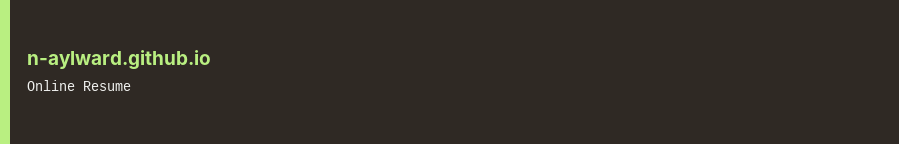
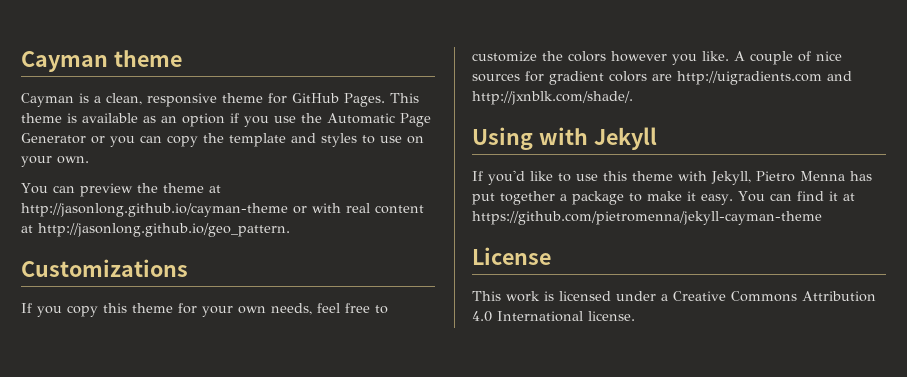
[27,50,211,70] [27,80,131,91] n-aylward.github.io // Online Resume -> [21,50,182,72] [21,93,419,107] [21,113,431,127] [21,133,424,147] [21,156,89,167] [21,183,221,197] [21,203,424,217] [21,223,290,237] [21,259,188,277] [21,303,388,317] [472,51,842,65] [472,71,852,85] [472,91,633,105] [472,127,657,150] [472,170,872,185] [472,191,855,205] [472,211,822,225] [472,247,551,265] [472,291,876,302] [472,311,635,322] Cayman theme // Cayman is a clean, responsive theme for GitHub Pages. This theme is available as an option if you use the Automatic Page Generator or you can copy the template and styles to use on your own. // You can preview the theme at http://jasonlong.github.io/cayman-theme or with real content at http://jasonlong.github.io/geo_pattern. // Customizations // If you copy this theme for your own needs, feel free to customize the colors however you like. A couple of nice sources for gradient colors are http://uigradients.com and http://jxnblk.com/shade/. // Using with Jekyll // If you'd like to use this theme with Jekyll, Pietro Menna has put together a package to make it easy. You can find it at https://github.com/pietromenna/jekyll-cayman-theme // License // This work is licensed under a Creative Commons Attribution 4.0 International license.

